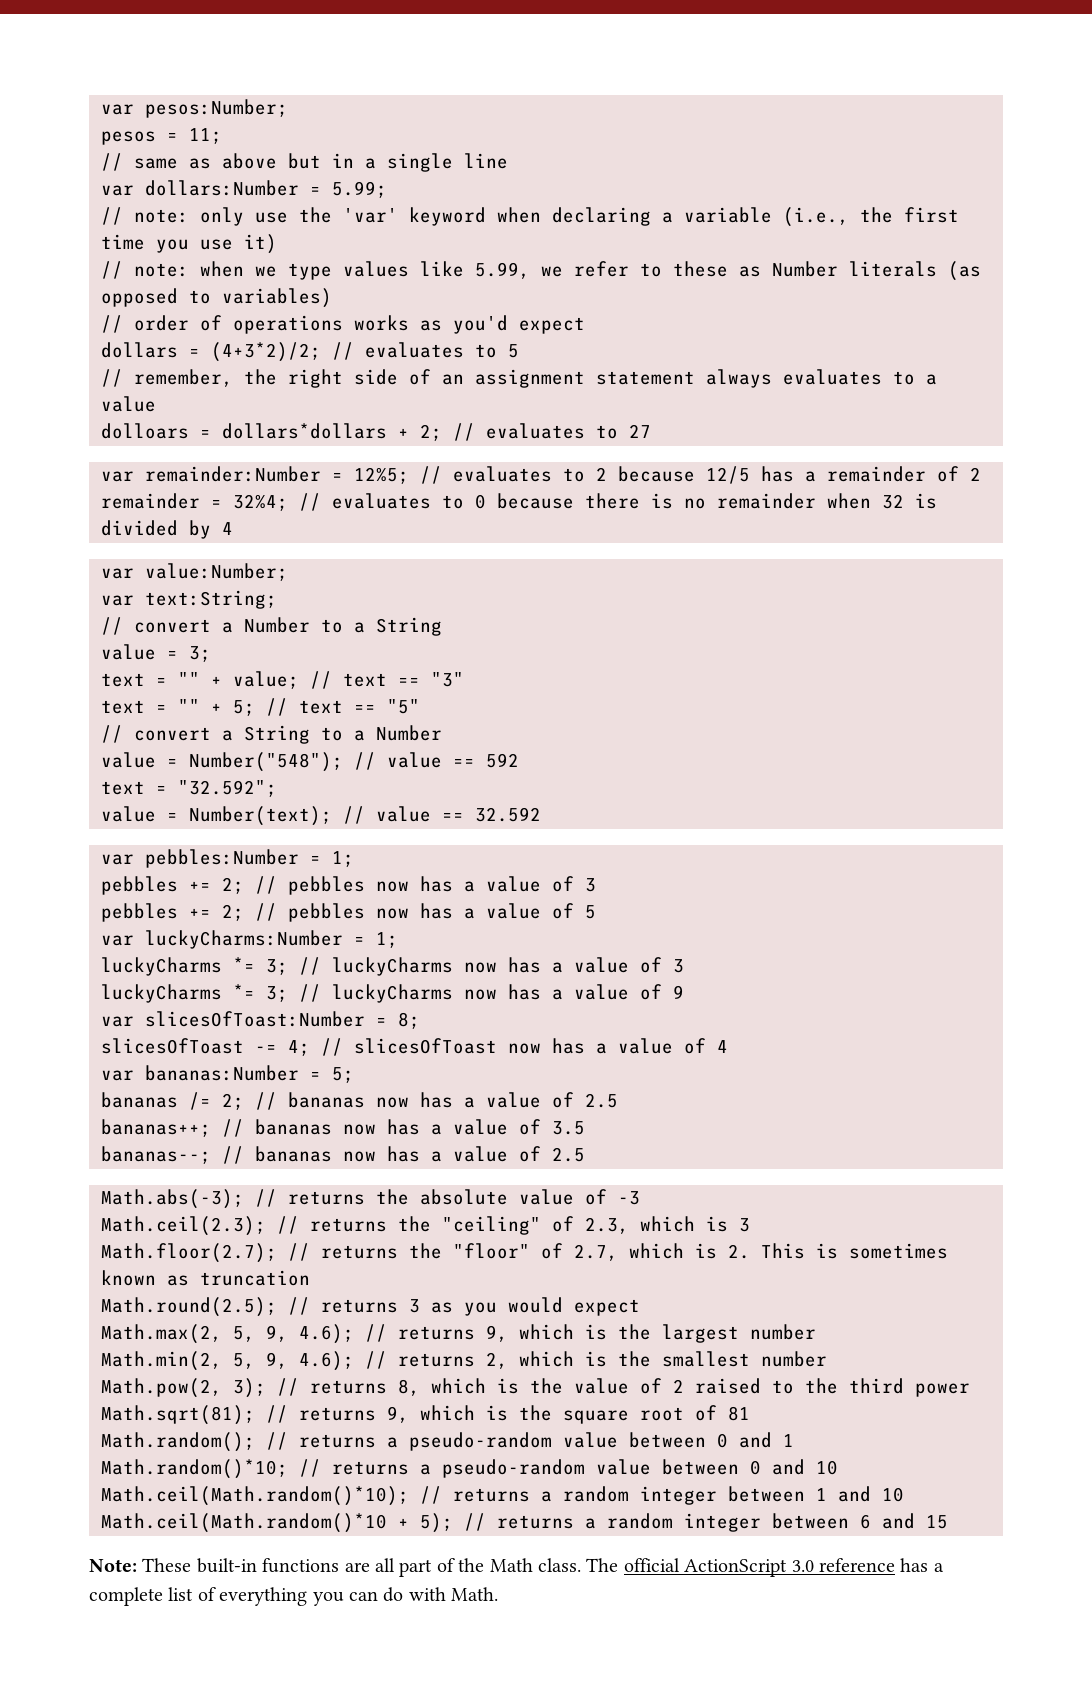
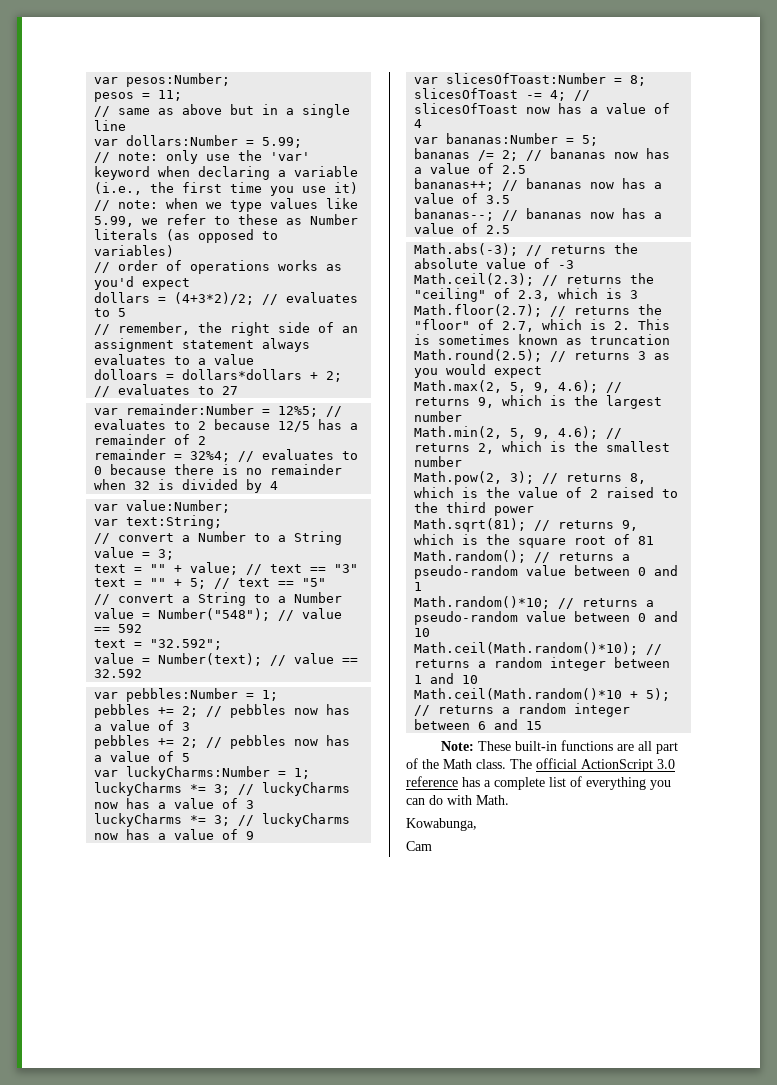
(499, 1594) none -> [406,818,477,831] [406,841,432,851] // Kowabunga, // Cam

